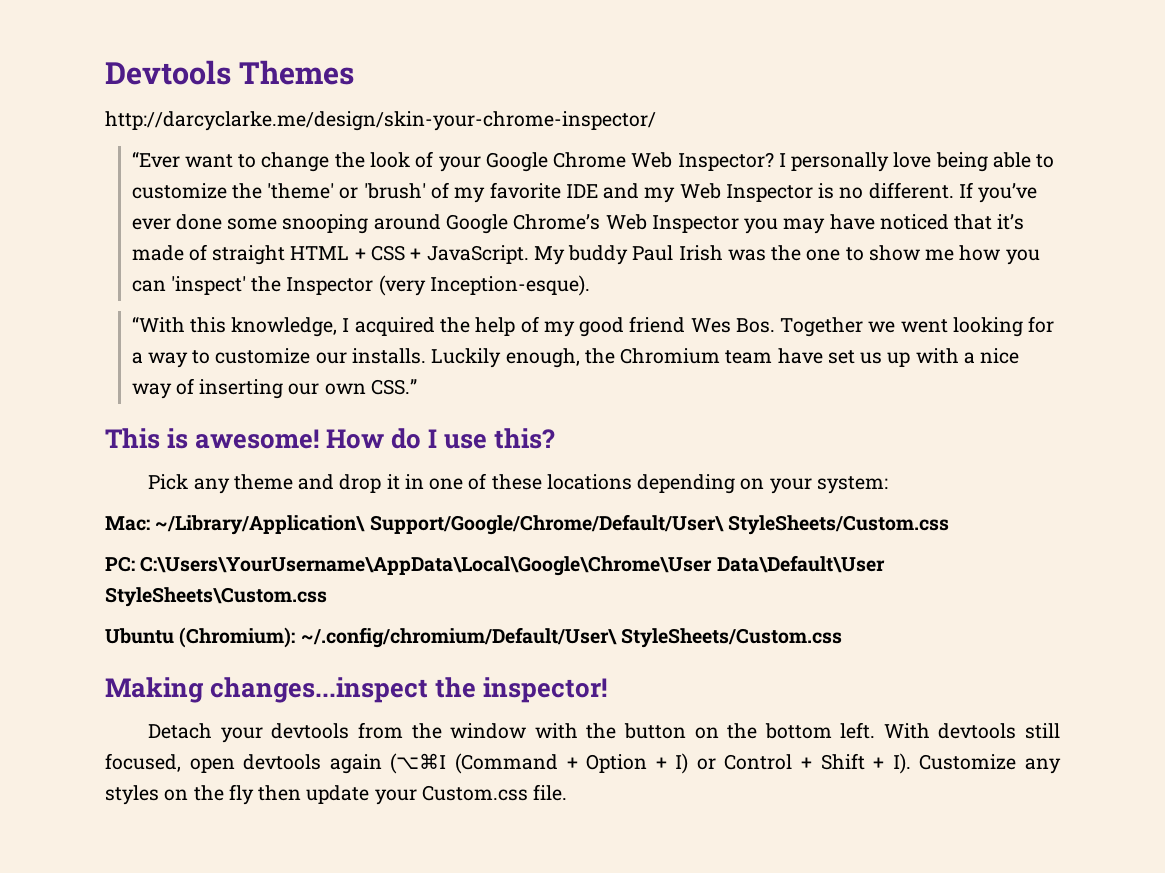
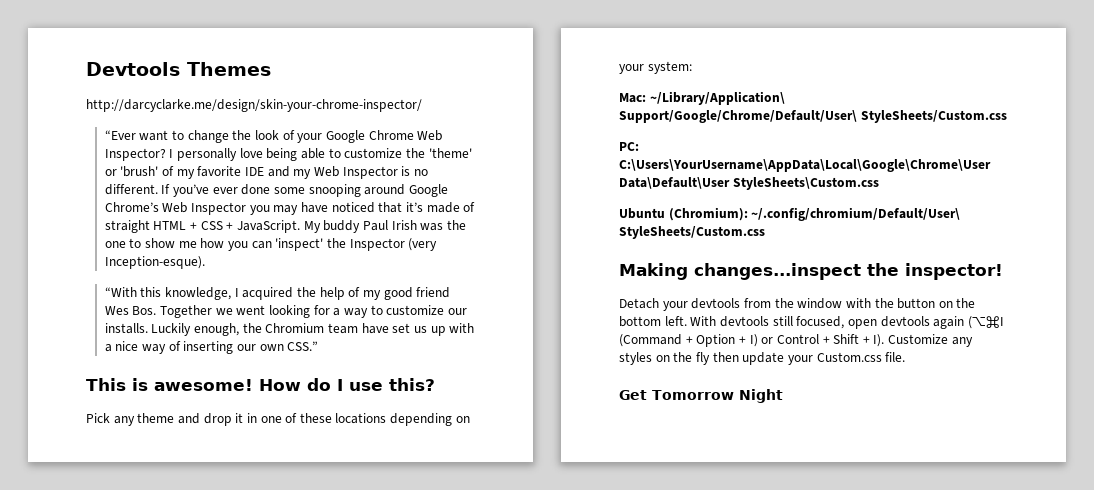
(568, 792) none -> [619,389,783,403] // Get Tomorrow Night

